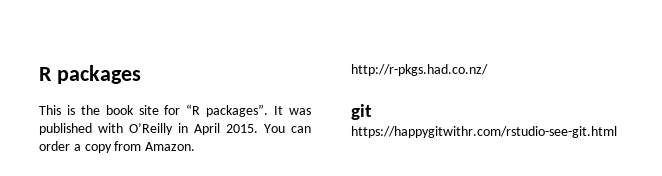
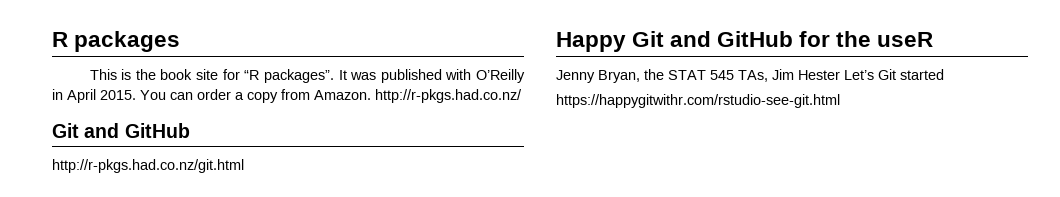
[351,104,372,120] git -> [52,123,190,138] [52,159,244,173] [556,31,934,52] [556,69,944,83] Git and GitHub // http://r-pkgs.had.co.nz/git.html // Happy Git and GitHub for the useR // Jenny Bryan, the STAT 545 TAs, Jim Hester Let’s Git started

